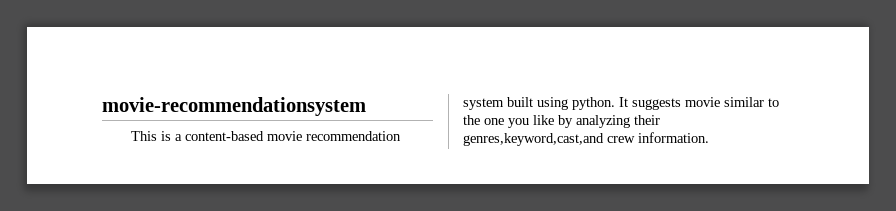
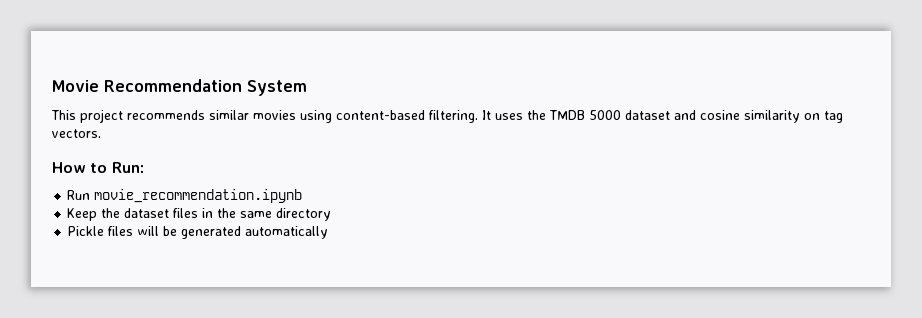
[102,97,366,116] [130,131,401,141] [463,97,779,110] [463,115,660,128] [463,132,709,146] movie-recommendationsystem // This is a content-based movie recommendation system built using python. It suggests movie similar to the one you like by analyzing their genres,keyword,cast,and crew information. -> [52,79,307,96] [51,109,843,123] [52,129,101,138] [52,162,144,173] [67,189,303,203] [67,208,332,221] [67,226,329,239] Movie Recommendation System // This project recommends similar movies using content-based filtering. It uses the TMDB 5000 dataset and cosine similarity on tag vectors. // How to Run: // Run movie_recommendation.ipynb // Keep the dataset files in the same directory // Pickle files will be generated automatically

